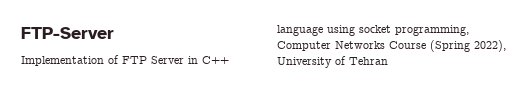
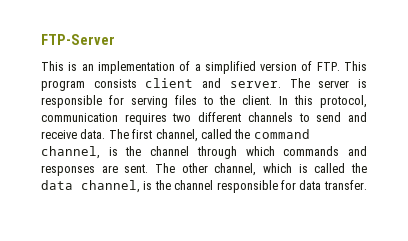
[21,55,229,66] [277,25,469,36] [277,40,506,52] [277,56,388,68] Implementation of FTP Server in C++ language using socket programming, Computer Networks Course (Spring 2022), University of Tehran -> [41,61,368,74] [41,78,368,91] [41,95,367,108] [41,112,367,125] [41,129,310,142] [41,146,368,159] [41,163,367,176] [41,180,367,193] This is an implementation of a simplified version of FTP. This program consists client and server. The server is responsible for serving files to the client. In this protocol, communication requires two different channels to send and receive data. The first channel, called the command channel, is the channel through which commands and responses are sent. The other channel, which is called the data channel, is the channel responsible for data transfer.

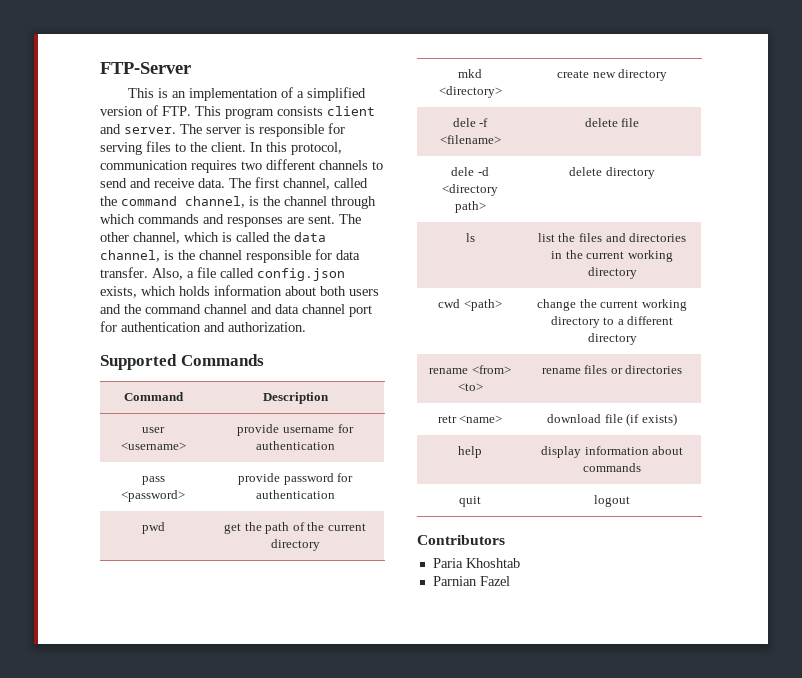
(367, 185) none -> [152,267,345,281] [100,285,379,298] [100,304,372,317] [100,321,306,332] [100,354,264,370] [123,392,184,401] [262,392,329,404] [142,427,165,433] [120,442,186,450] [237,424,354,436] [255,441,335,450] [141,476,165,485] [121,490,185,502] [237,473,354,485] [255,490,335,499] [141,522,165,534] [224,522,366,534] [270,539,320,551] [458,69,482,78] [438,86,502,98] [556,69,668,81] [452,118,489,127] [439,135,501,144] [584,118,640,127] [451,167,489,176] [442,184,498,196] [454,201,486,213] [569,167,655,179] [465,233,475,242] [537,233,687,242] [551,250,673,262] [587,267,637,279] [438,299,502,311] [537,299,687,311] [550,316,674,328] [587,333,637,345] [429,365,511,374] [457,383,483,391] [541,365,683,374] [437,415,503,423] [547,413,677,426] [458,446,482,458] [540,446,684,458] [583,463,641,472] [459,496,481,507] [594,495,630,507] [417,535,505,545] [432,558,520,568] [432,576,510,586] Also, a file called config.json exists, which holds information about both users and the command channel and data channel port for authentication and authorization. // Supported Commands // Command | Description // user <username> | provide username for authentication // pass <password> | provide password for authentication // pwd | get the path of the current directory // mkd <directory> | create new directory // dele -f <filename> | delete file // dele -d <directory path> | delete directory // ls | list the files and directories in the current working directory // cwd <path> | change the current working directory to a different directory // rename <from> <to> | rename files or directories // retr <name> | download file (if exists) // help | display information about commands // quit | logout // Contributors // Paria Khoshtab // Parnian Fazel

